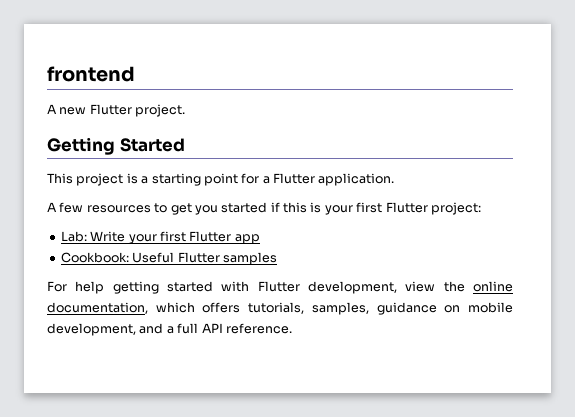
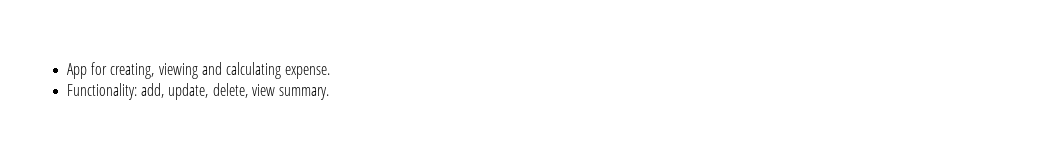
[47,66,135,82] [47,104,186,117] [47,137,185,155] [47,173,395,186] [47,202,481,215] [60,231,260,244] [60,252,277,265] [47,281,513,294] [47,302,513,315] [47,323,292,336] frontend // A new Flutter project. // Getting Started // This project is a starting point for a Flutter application. // A few resources to get you started if this is your first Flutter project: // Lab: Write your first Flutter app // Cookbook: Useful Flutter samples // For help getting started with Flutter development, view the online documentation, which offers tutorials, samples, guidance on mobile development, and a full API reference. -> [67,62,331,79] [67,83,329,100] App for creating, viewing and calculating expense. // Functionality: add, update, delete, view summary.

